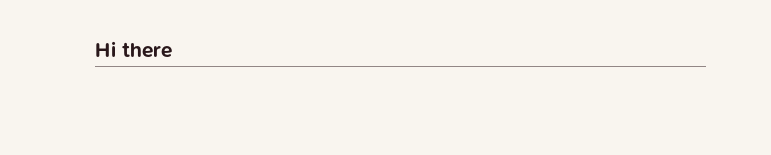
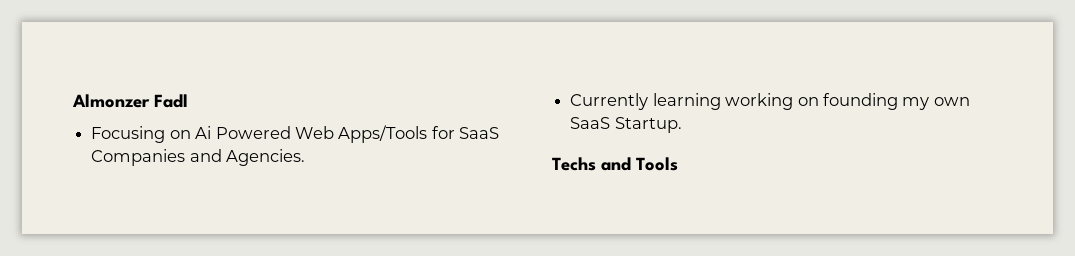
[95,41,172,58] Hi there -> [72,94,188,108] [91,125,500,143] [91,149,306,166] [570,93,970,110] [570,117,682,133] [552,157,678,171] Almonzer Fadl // Focusing on Ai Powered Web Apps/Tools for SaaS Companies and Agencies. // Currently learning working on founding my own SaaS Startup. // Techs and Tools

